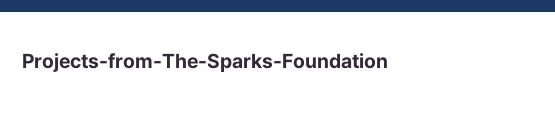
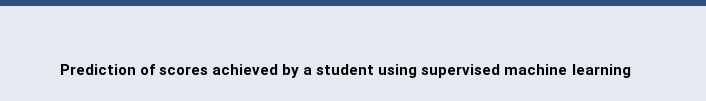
[22,53,388,72] Projects-from-The-Sparks-Foundation -> [60,64,631,78] Prediction of scores achieved by a student using supervised machine learning

